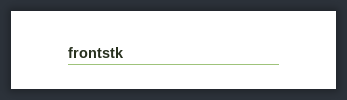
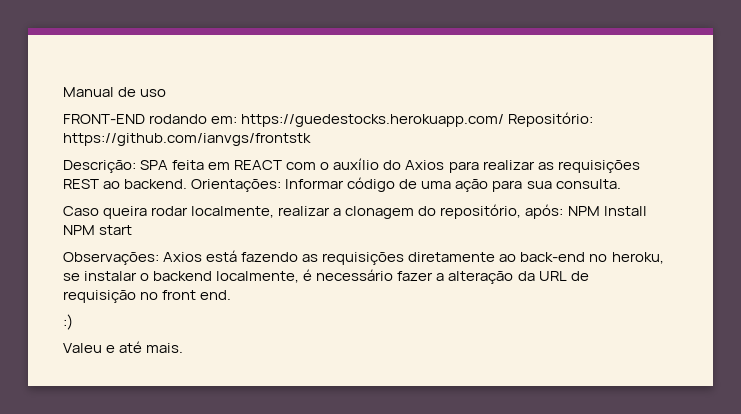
[68,47,124,58] frontstk -> [63,87,167,97] [63,112,594,127] [63,133,311,146] [63,158,640,173] [63,177,621,192] [63,204,647,219] [63,225,133,235] [63,250,664,265] [63,269,589,284] [63,290,232,303] [63,314,73,330] [63,341,184,353] Manual de uso // FRONT-END rodando em: https://guedestocks.herokuapp.com/ Repositório: https://github.com/ianvgs/frontstk // Descrição: SPA feita em REACT com o auxílio do Axios para realizar as requisições REST ao backend. Orientações: Informar código de uma ação para sua consulta. // Caso queira rodar localmente, realizar a clonagem do repositório, após: NPM Install NPM start // Observações: Axios está fazendo as requisições diretamente ao back-end no heroku, se instalar o backend localmente, é necessário fazer a alteração da URL de requisição no front end. // :) // Valeu e até mais.

